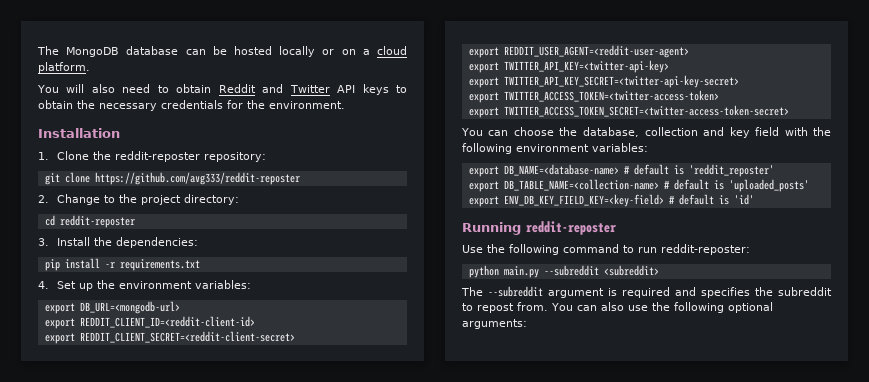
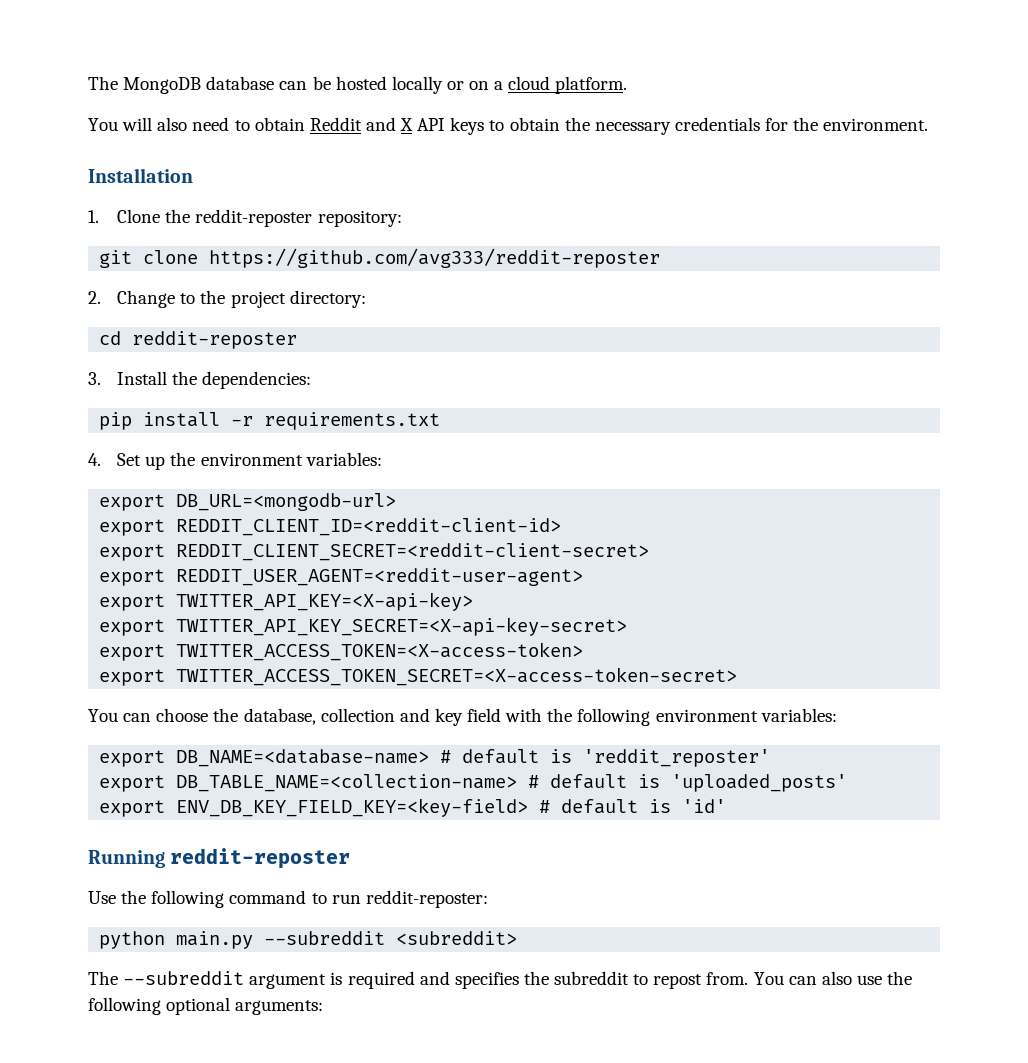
[289,85,330,93] Twitter -> [400,118,414,131] X
[503,60,669,73] [468,75,739,88] [468,90,719,103] [468,105,789,118] TWITTER_API_KEY=<twitter-api-key> // export TWITTER_API_KEY_SECRET=<twitter-api-key-secret> // export TWITTER_ACCESS_TOKEN=<twitter-access-token> // export TWITTER_ACCESS_TOKEN_SECRET=<twitter-access-token-secret> -> [176,592,474,611] [99,617,628,636] [99,642,584,661] [99,667,738,686] TWITTER_API_KEY=<X-api-key> // export TWITTER_API_KEY_SECRET=<X-api-key-secret> // export TWITTER_ACCESS_TOKEN=<X-access-token> // export TWITTER_ACCESS_TOKEN_SECRET=<X-access-token-secret>

